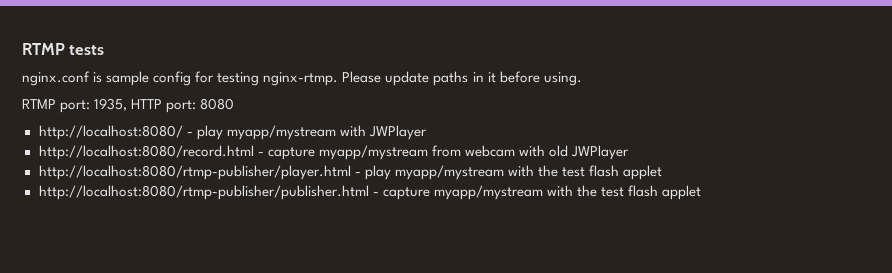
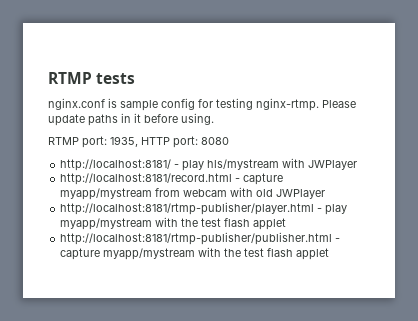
[38,125,336,140] http://localhost:8080/ - play myapp/mystream -> [60,159,280,171] http://localhost:8181/ - play hls/mystream
[38,145,254,160] http://localhost:8080/record.html -> [60,173,233,185] http://localhost:8181/record.html
[38,165,351,180] http://localhost:8080/rtmp-publisher/player.html -> [60,202,315,215] http://localhost:8181/rtmp-publisher/player.html
[38,185,369,200] http://localhost:8080/rtmp-publisher/publisher.html -> [60,232,333,245] http://localhost:8181/rtmp-publisher/publisher.html

